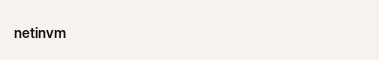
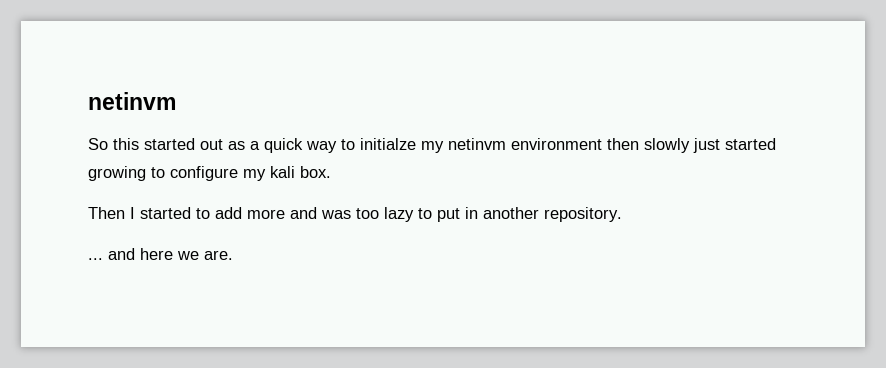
[14,27,66,38] netinvm -> [88,92,176,110] [88,138,776,153] [88,166,331,181] [88,207,622,222] [88,248,233,260] netinvm // So this started out as a quick way to initialze my netinvm environment then slowly just started growing to configure my kali box. // Then I started to add more and was too lazy to put in another repository. // ... and here we are.

